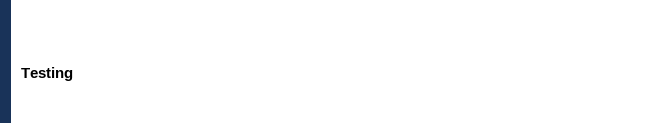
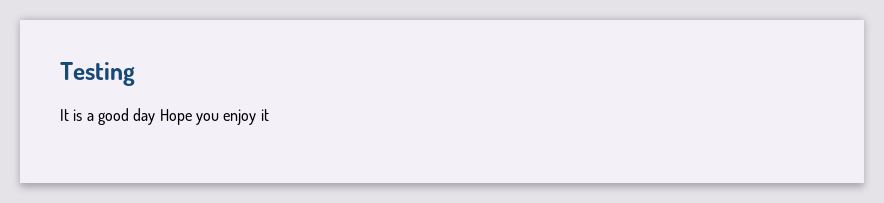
(73, 74) none -> [60,108,269,125] // It is a good day Hope you enjoy it

